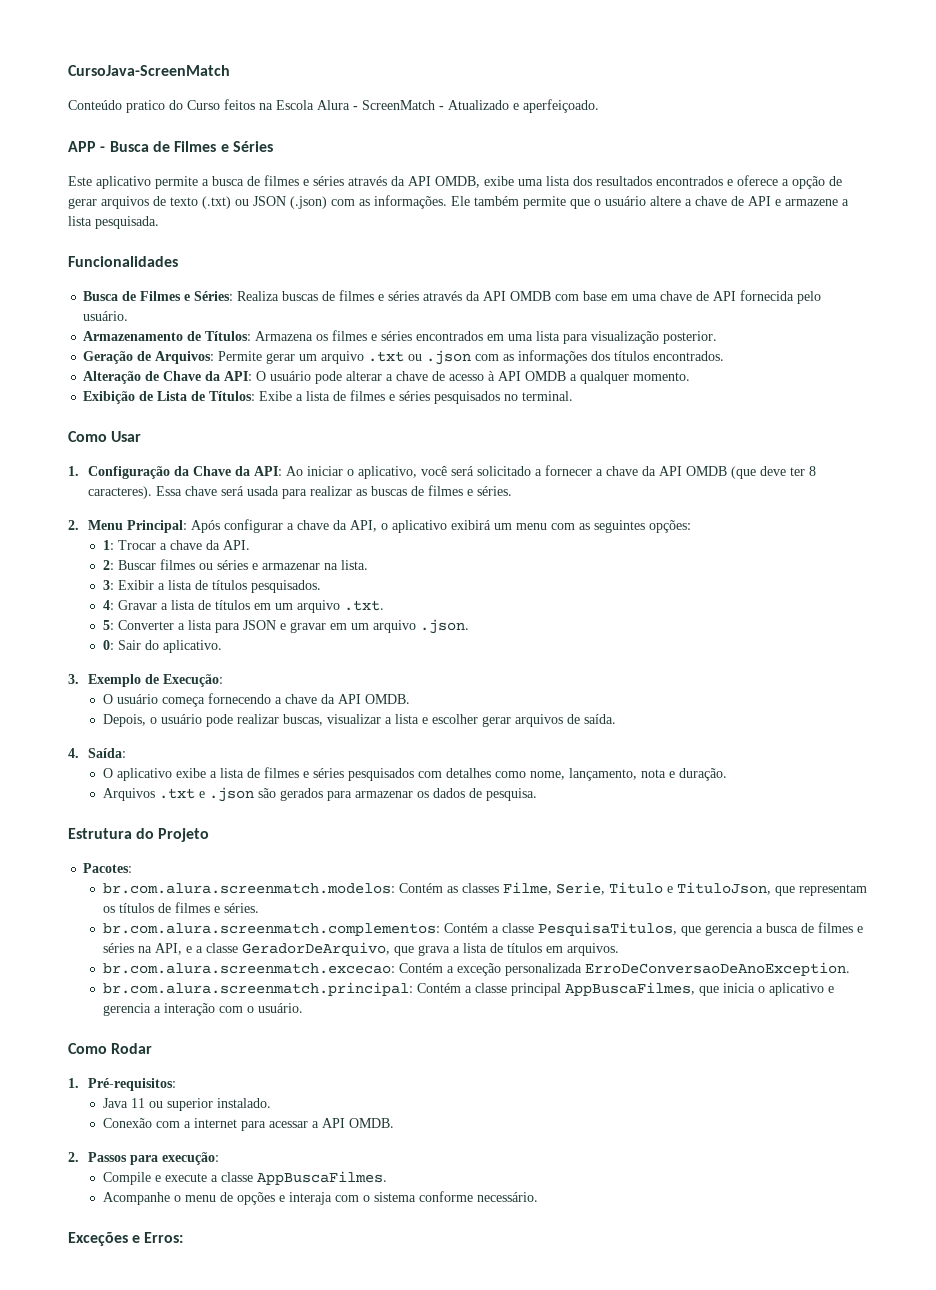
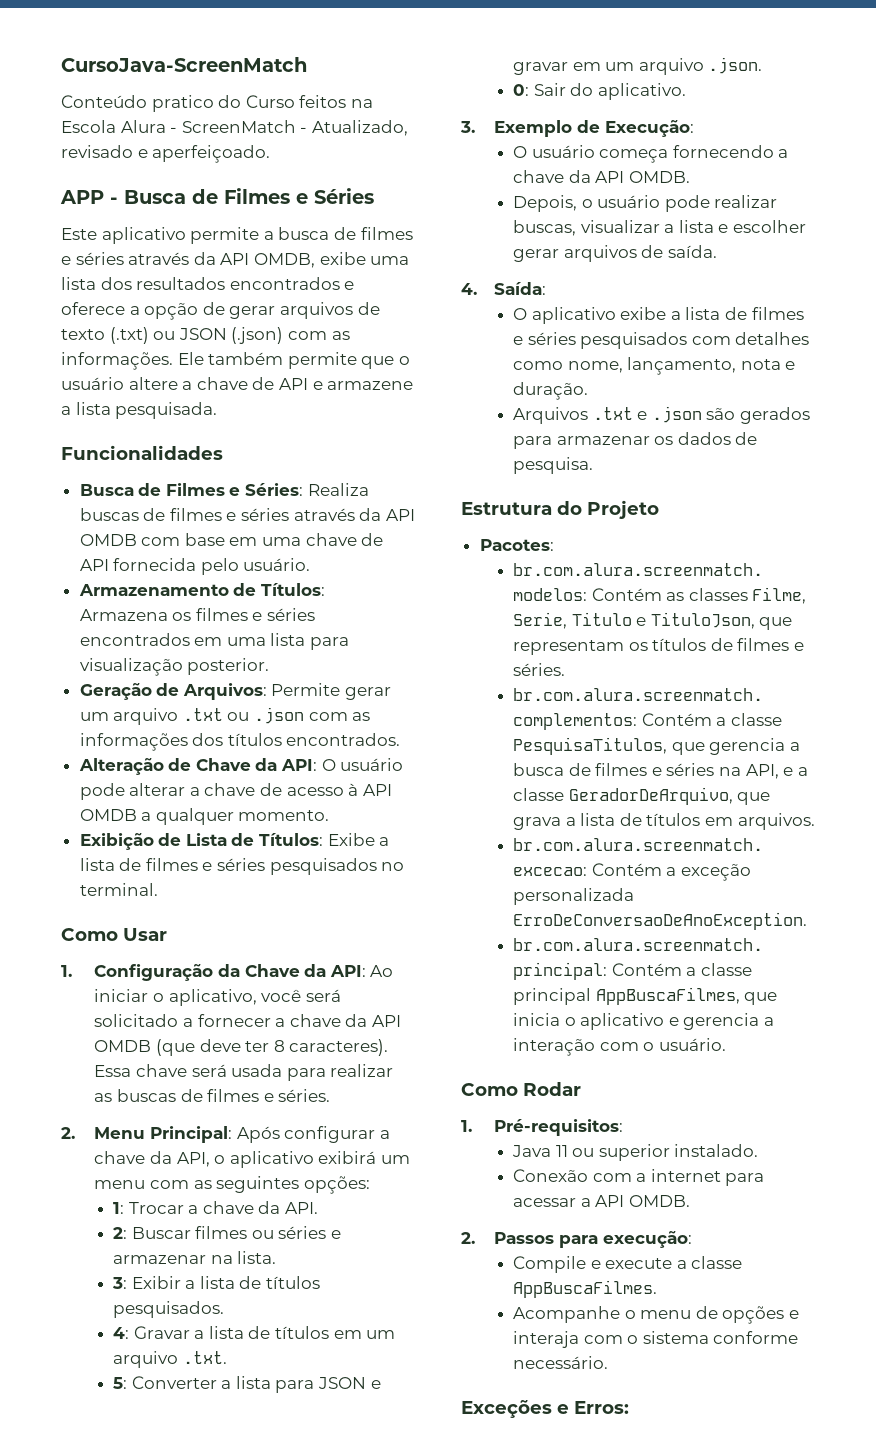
[448,100,509,110] Atualizado -> [311,120,408,136] [61,145,133,158] Atualizado, revisado

